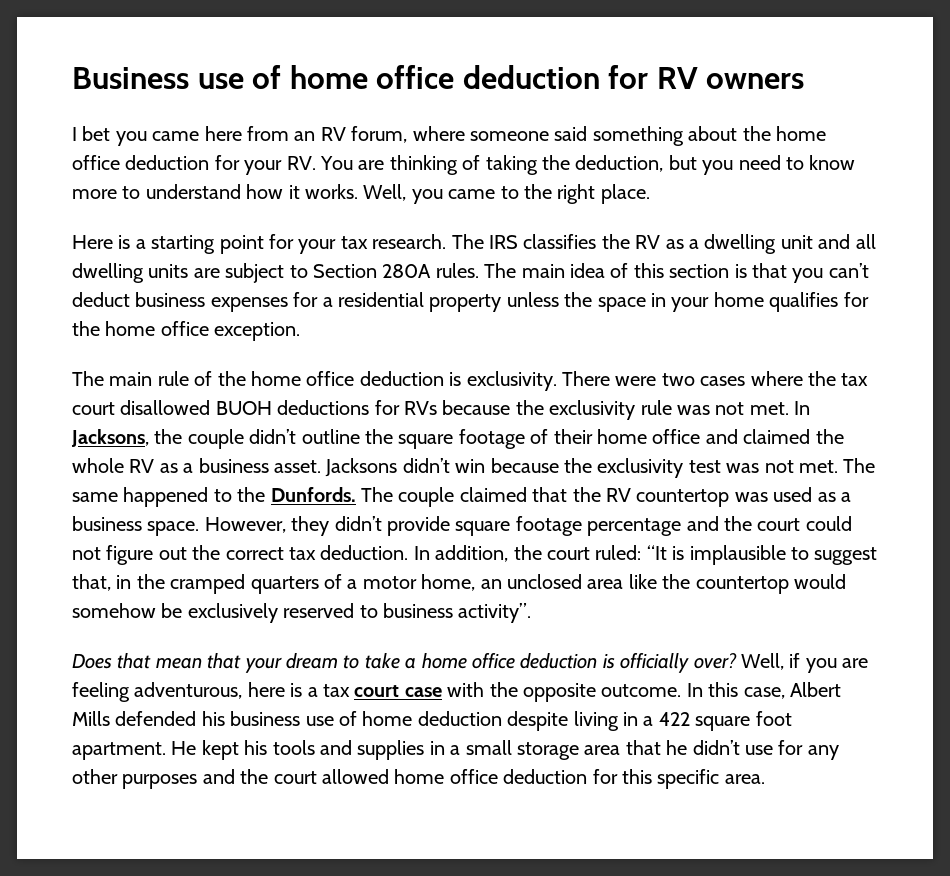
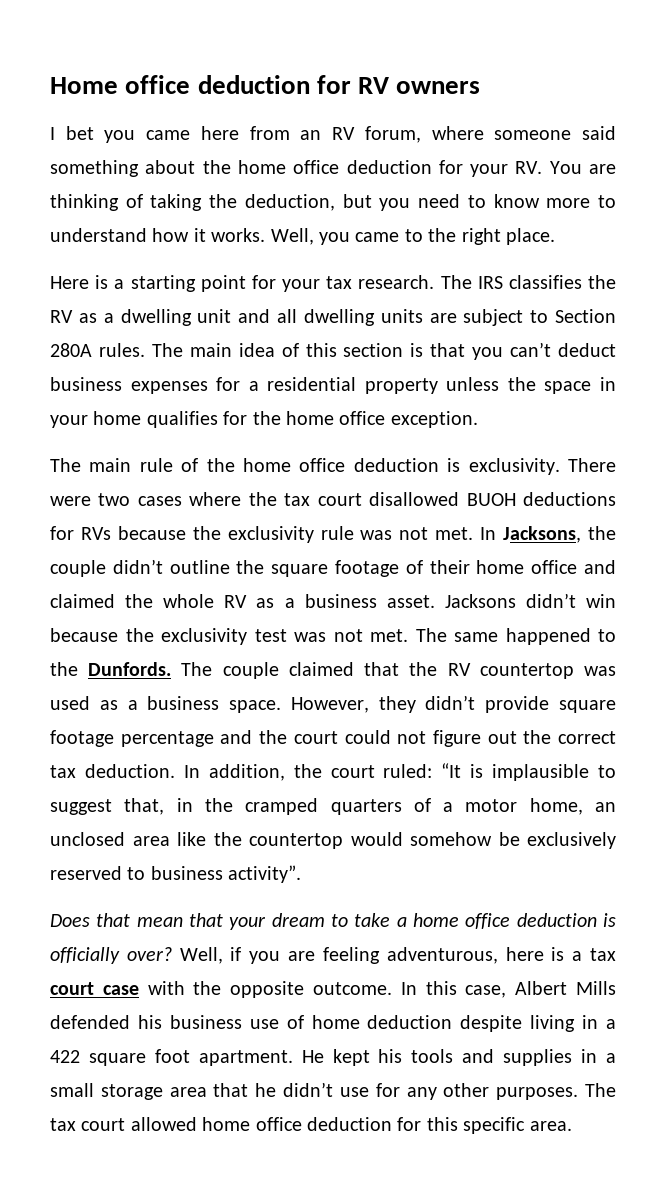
[72,65,368,89] Business use of home -> [50,77,118,94] Home
[122,769,269,789] purposes and the -> [496,1083,616,1100] [50,1118,76,1131] purposes. The tax

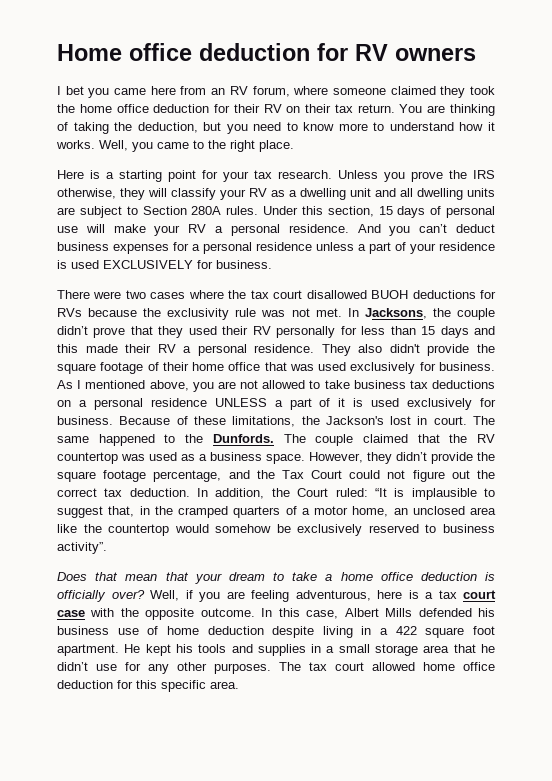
[582,126,617,140] [50,160,196,177] said something about -> [390,86,495,98] claimed they took
[470,161,543,177] your RV. -> [233,104,395,113] their RV on their tax return.
[440,275,617,289] The IRS classifies the -> [338,170,495,182] [57,188,246,200] Unless you prove the IRS otherwise, they will classify your
[151,343,466,357] The main idea of this section is that -> [263,206,495,218] [57,224,381,236] Under this section, 15 days of personal use will make your RV a personal residence. And
[267,377,616,394] [50,411,478,428] [50,458,560,475] residential property unless the space in your home qualifies for the home office exception. // The main rule of the home office deduction is exclusivity. -> [203,242,495,254] [57,260,272,269] personal residence unless a part of your residence is used EXCLUSIVELY for business. //
[169,560,230,574] outline -> [93,326,495,338] [57,344,470,356] prove that they used their RV personally for less than 15 days and this made their RV a personal residence. They also didn't provide
[584,560,616,574] [50,593,617,608] [50,628,408,645] and claimed the whole RV as a business asset. Jacksons didn’t win because the exclusivity test was not met. -> [264,362,495,374] [57,380,495,392] [57,398,497,410] [57,416,467,427] that was used exclusively for business. As I mentioned above, you are not allowed to take business tax deductions on a personal residence UNLESS a part of it is used exclusively for business. Because of these limitations, the Jackson's lost in court.
[559,700,616,713] [50,730,214,747] square footage percentage -> [477,452,495,461] [57,470,222,482] the square footage percentage,
[293,731,338,744] court -> [281,470,343,479] Tax Court
[330,765,375,778] court -> [297,488,329,497] Court

